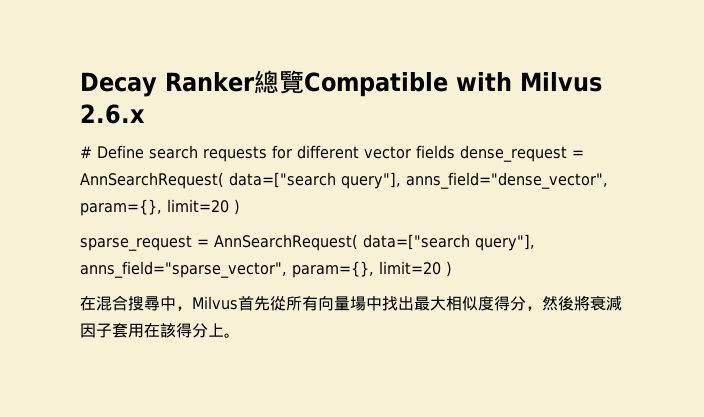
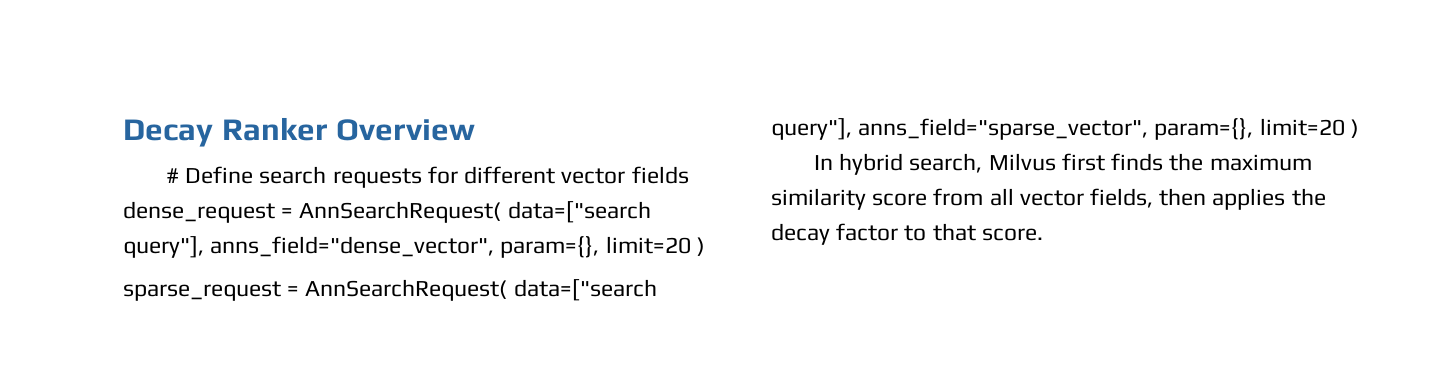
[253,70,602,97] [80,104,145,124] 總覽Compatible with Milvus 2.6.x -> [336,119,476,141] Overview
[80,295,622,311] [80,323,240,338] 在混合搜尋中，Milvus首先從所有向量場中找出最大相似度得分，然後將衰減因子套用在該得分上。 -> [814,153,1312,175] [771,188,1326,210] [771,223,1043,245] In hybrid search, Milvus first finds the maximum similarity score from all vector fields, then applies the decay factor to that score.

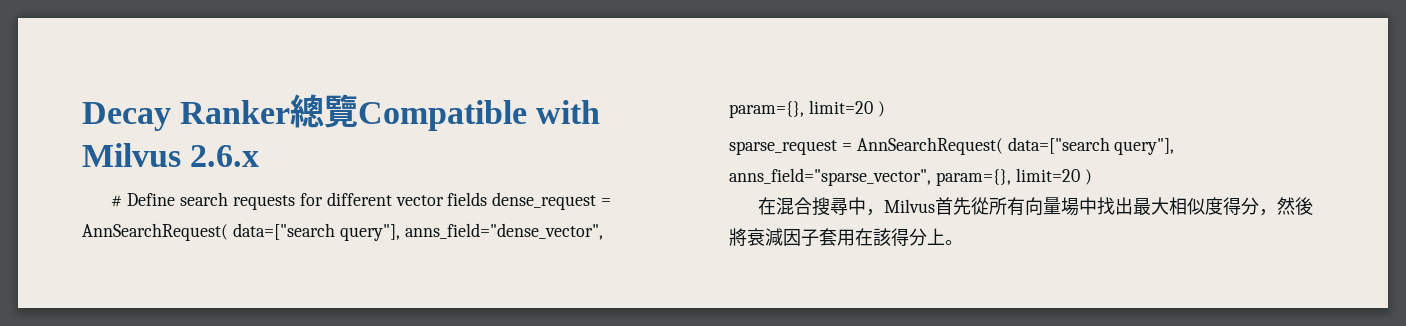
[336,119,476,141] Overview -> [290,94,601,131] [82,143,260,167] 總覽Compatible with Milvus 2.6.x
[814,153,1312,175] [771,188,1326,210] [771,223,1043,245] In hybrid search, Milvus first finds the maximum similarity score from all vector fields, then applies the decay factor to that score. -> [758,197,1314,216] [729,228,963,247] 在混合搜尋中，Milvus首先從所有向量場中找出最大相似度得分，然後將衰減因子套用在該得分上。

